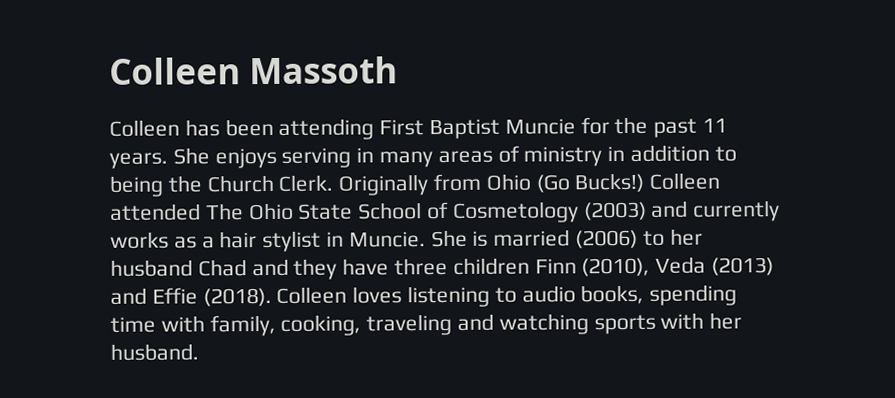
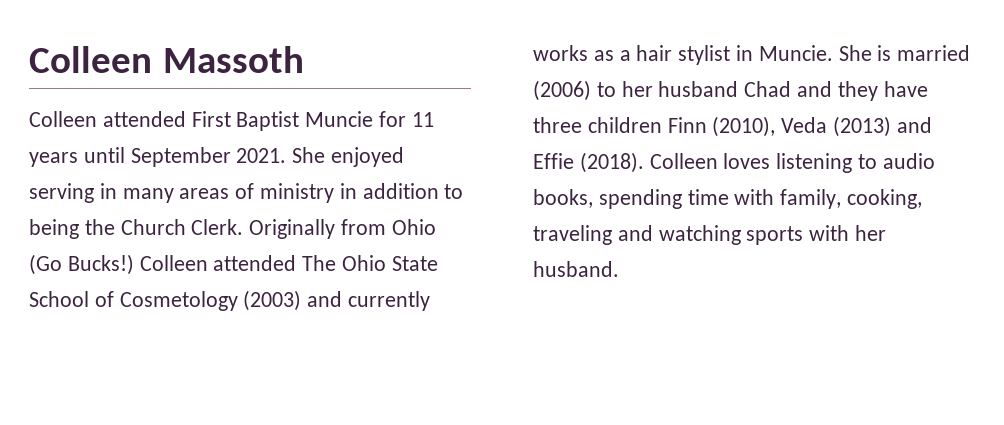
[184,118,375,140] has been attending -> [102,111,186,127] attended
[614,116,728,138] [109,147,277,169] the past 11 years. She enjoys -> [411,112,434,127] [29,147,405,167] 11 years until September 2021. She enjoyed

